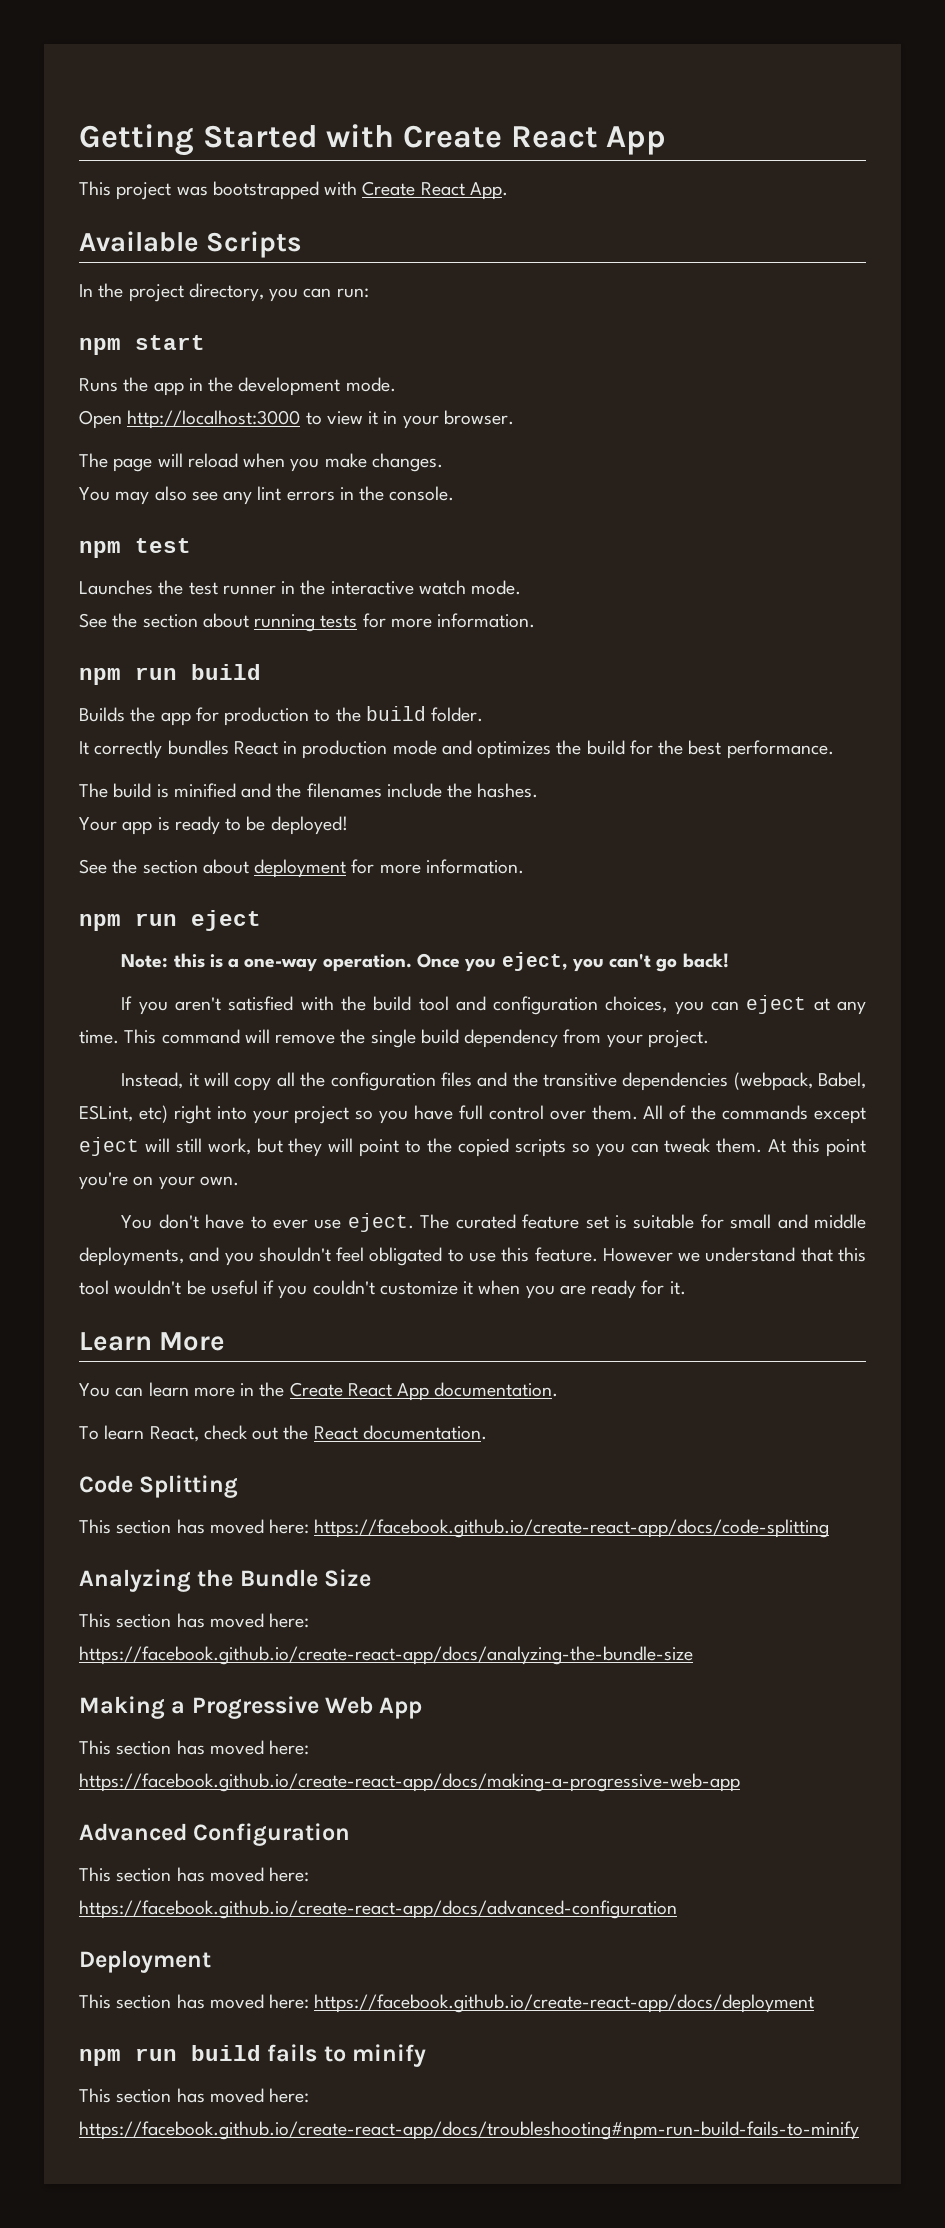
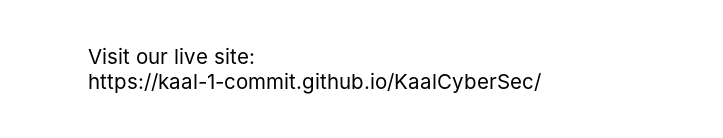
[79,124,667,156] [79,181,508,200] [79,231,303,258] [79,283,369,302] [79,335,205,355] [79,377,396,396] [79,410,514,429] [79,453,443,472] [79,486,455,505] [79,538,191,558] [79,580,522,595] [79,613,536,632] [79,664,261,685] [79,706,484,726] [79,740,834,759] [79,783,539,798] [79,816,348,835] [79,859,524,878] [79,910,261,931] [121,952,729,972] [121,995,866,1015] [79,1029,709,1048] [121,1072,866,1091] [79,1105,866,1124] [79,1137,867,1157] [79,1172,239,1190] [121,1213,866,1232] [79,1247,867,1266] [79,1280,686,1299] [79,1332,226,1351] [79,1382,559,1401] [79,1425,487,1442] [79,1475,239,1498] [79,1519,830,1538] [79,1569,372,1592] [79,1613,310,1628] [79,1646,693,1665] [79,1696,423,1719] [79,1740,310,1755] [79,1773,740,1792] [79,1823,351,1846] [79,1867,310,1882] [79,1900,677,1919] [79,1950,211,1973] [79,1994,815,2013] [79,2044,427,2067] [79,2088,310,2103] [79,2121,859,2140] Getting Started with Create React App // This project was bootstrapped with Create React App. // Available Scripts // In the project directory, you can run: // npm start // Runs the app in the development mode. // Open http://localhost:3000 to view it in your browser. // The page will reload when you make changes. // You may also see any lint errors in the console. // npm test // Launches the test runner in the interactive watch mode. // See the section about running tests for more information. // npm run build // Builds the app for production to the build folder. // It correctly bundles React in production mode and optimizes the build for the best performance. // The build is minified and the filenames include the hashes. // Your app is ready to be deployed! // See the section about deployment for more information. // npm run eject // Note: this is a one-way operation. Once you eject, you can't go back! // If you aren't satisfied with the build tool and configuration choices, you can eject at any time. This command will remove the single build dependency from your project. // Instead, it will copy all the configuration files and the transitive dependencies (webpack, Babel, ESLint, etc) right into your project so you have full control over them. All of the commands except eject will still work, but they will point to the copied scripts so you can tweak them. At this point you're on your own. // You don't have to ever use eject. The curated feature set is suitable for small and middle deployments, and you shouldn't feel obligated to use this feature. However we understand that this tool wouldn't be useful if you couldn't customize it when you are ready for it. // Learn More // You can learn more in the Create React App documentation. // To learn React, check out the React documentation. // Code Splitting // This section has moved here: https://facebook.github.io/create-react-app/docs/code-splitting // Analyzing the Bundle Size // This section has moved here: https://facebook.github.io/create-react-app/docs/analyzing-the-bundle-size // Making a Progressive Web App // This section has moved here: https://facebook.github.io/create-react-app/docs/making-a-progressive-web-app // Advanced Configuration // This section has moved here: https://facebook.github.io/create-react-app/docs/advanced-configuration // Deployment // This section has moved here: https://facebook.github.io/create-react-app/docs/deployment // npm run build fails to minify // This section has moved here: https://facebook.github.io/create-react-app/docs/troubleshooting#npm-run-build-fails-to-minify -> [88,47,255,64] [88,72,541,94] Visit our live site: https://kaal-1-commit.github.io/KaalCyberSec/

